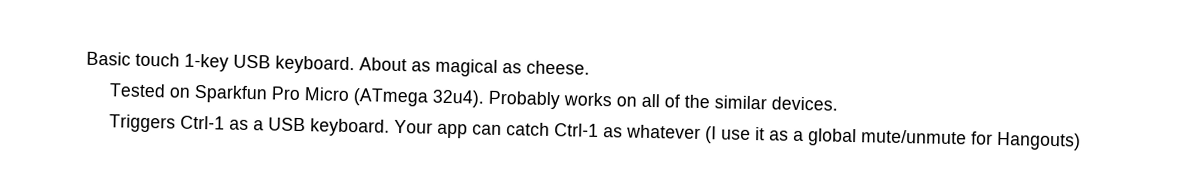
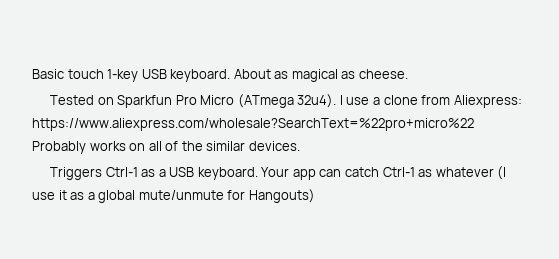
(485, 98) none -> [339,95,522,108] [32,118,474,131] I use a clone from Aliexpress: https://www.aliexpress.com/wholesale?SearchText=%22pro+micro%22

